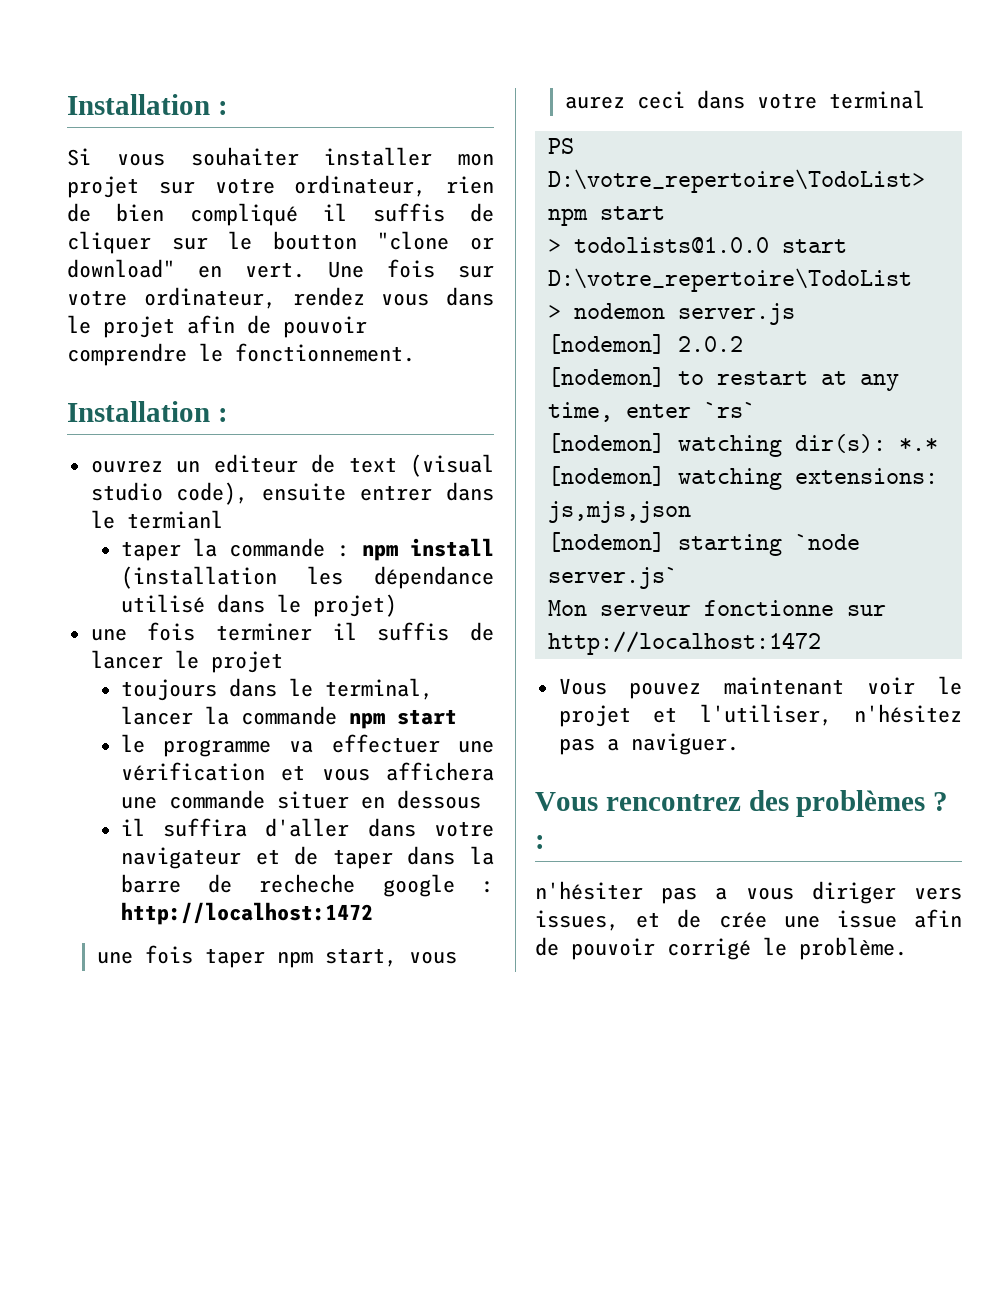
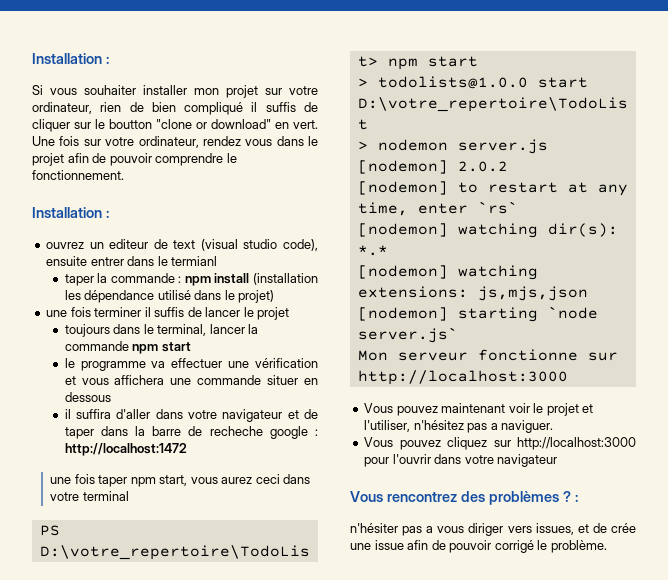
[547,631,821,655] http://localhost:1472 -> [357,370,568,385] http://localhost:3000
(739, 744) none -> [364,437,636,450] [364,454,558,467] // Vous pouvez cliquez sur http://localhost:3000 pour l'ouvrir dans votre navigateur

